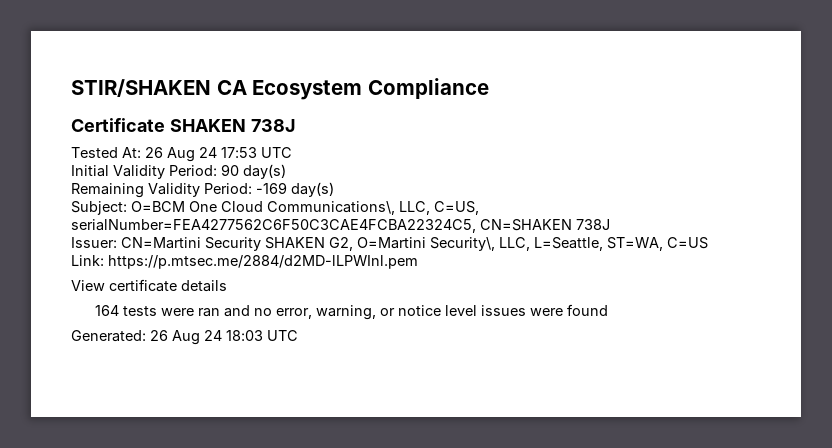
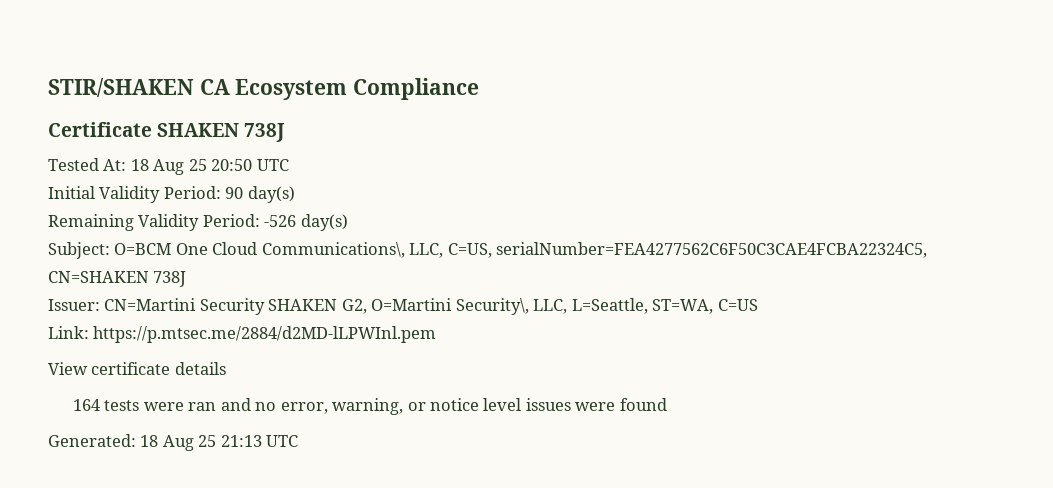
[145,147,257,162] 26 Aug 24 17:53 -> [130,159,253,175] 18 Aug 25 20:50
[256,182,287,194] -169 -> [264,215,297,227] -526
[150,330,263,345] 26 Aug 24 18:03 -> [140,435,262,451] 18 Aug 25 21:13

